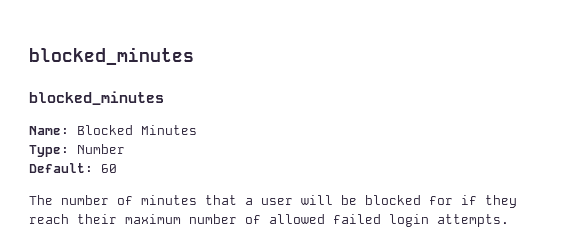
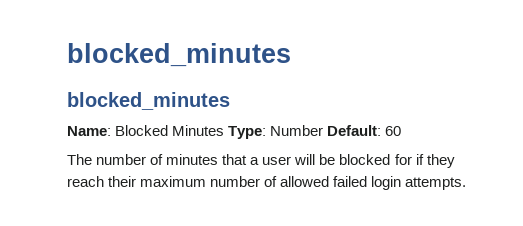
(197, 130) // -> (225, 130) none
(125, 149) // -> (324, 130) none

